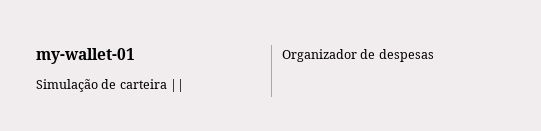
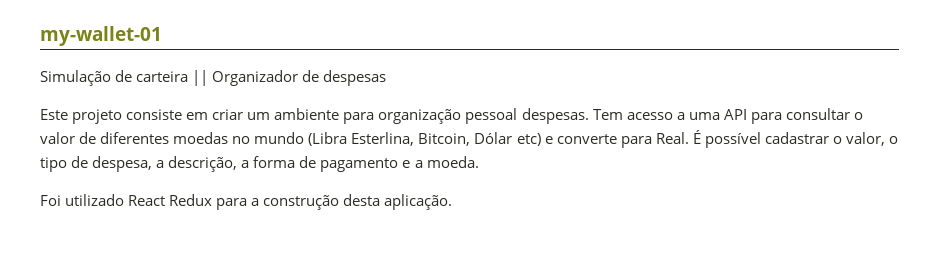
(434, 55) none -> [40,108,863,124] [40,130,898,148] [40,156,479,172] [40,194,453,210] // Este projeto consiste em criar um ambiente para organização pessoal despesas. Tem acesso a uma API para consultar o valor de diferentes moedas no mundo (Libra Esterlina, Bitcoin, Dólar etc) e converte para Real. É possível cadastrar o valor, o tipo de despesa, a descrição, a forma de pagamento e a moeda. // Foi utilizado React Redux para a construção desta aplicação.

